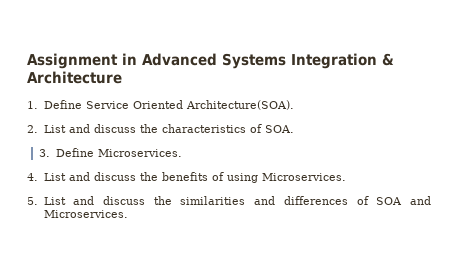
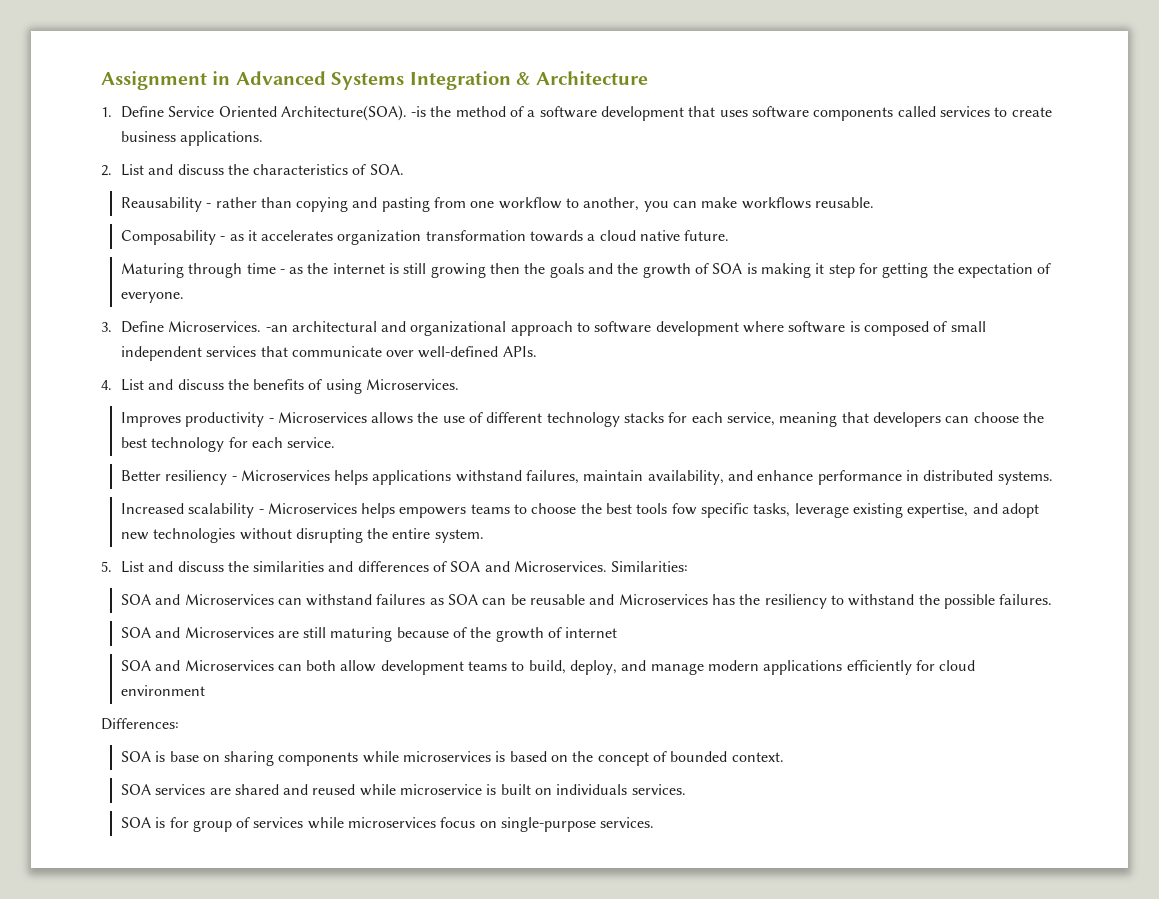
(294, 105) none -> [411,106,1052,121] [120,131,264,146] -is the method of a software development that uses software components called services to create business applications.
[39,148,182,157] 3. Define Microservices. -> [120,197,875,212] [120,230,730,245] [120,263,1052,278] [120,292,184,303] [101,321,986,336] [120,346,537,361] Reausability - rather than copying and pasting from one workflow to another, you can make workflows reusable. // Composability - as it accelerates organization transformation towards a cloud native future. // Maturing through time - as the internet is still growing then the goals and the growth of SOA is making it step for getting the expectation of everyone. // 3. Define Microservices. -an architectural and organizational approach to software development where software is composed of small independent services that communicate over well-defined APIs.
(346, 177) none -> [120,412,1044,427] [120,437,336,452] [120,470,1053,485] [120,503,1039,518] [120,528,484,543] // Improves productivity - Microservices allows the use of different technology stacks for each service, meaning that developers can choose the best technology for each service. // Better resiliency - Microservices helps applications withstand failures, maintain availability, and enhance performance in distributed systems. // Increased scalability - Microservices helps empowers teams to choose the best tools fow specific tasks, leverage existing expertise, and adopt new technologies without disrupting the entire system.
(128, 214) none -> [611,561,689,572] [120,594,1053,609] [120,627,618,642] [120,660,976,675] [120,685,205,696] [101,718,179,730] [120,751,784,766] [120,784,686,796] [120,817,655,832] Similarities: // SOA and Microservices can withstand failures as SOA can be reusable and Microservices has the resiliency to withstand the possible failures. // SOA and Microservices are still maturing because of the growth of internet // SOA and Microservices can both allow development teams to build, deploy, and manage modern applications efficiently for cloud environment // Differences: // SOA is base on sharing components while microservices is based on the concept of bounded context. // SOA services are shared and reused while microservice is built on individuals services. // SOA is for group of services while microservices focus on single-purpose services.

